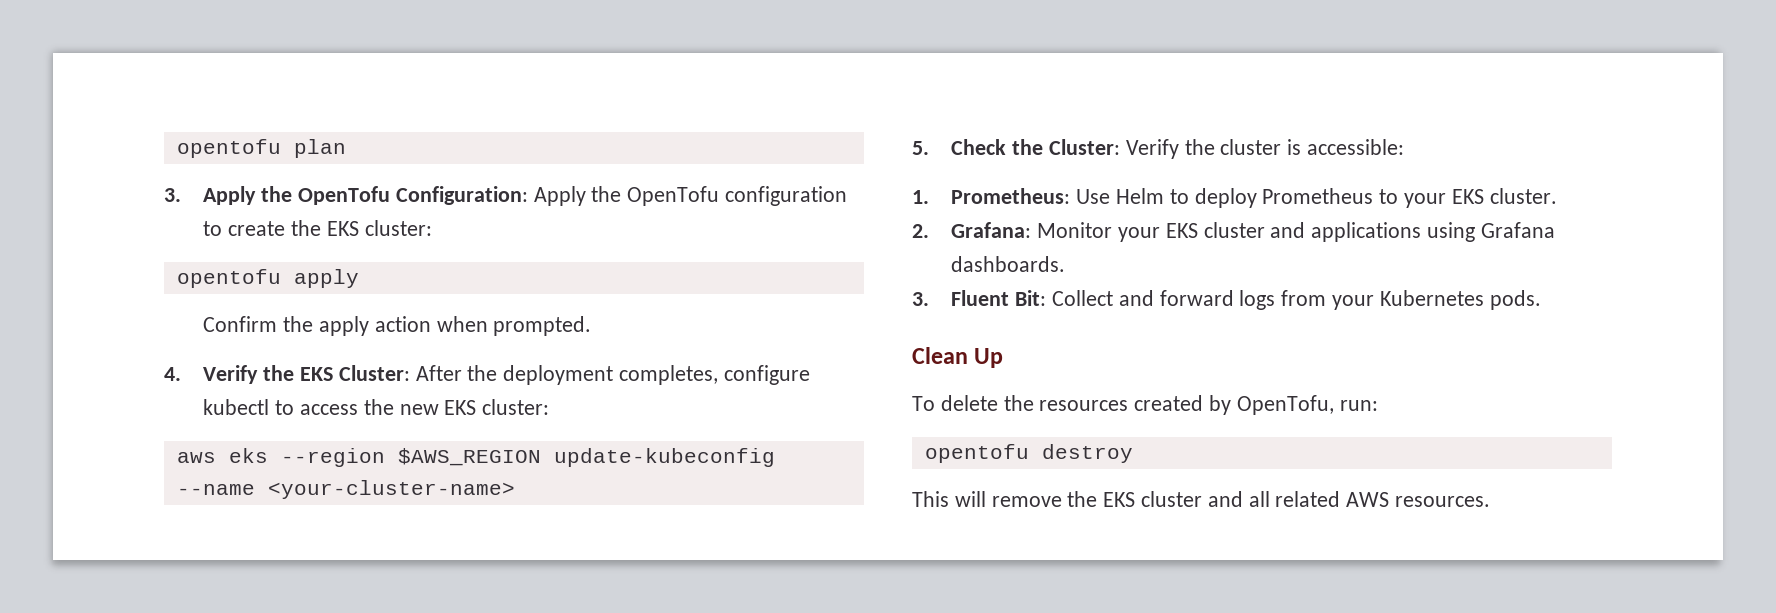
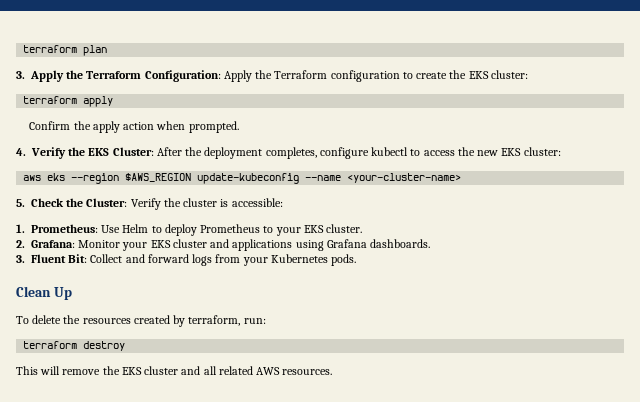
[176,139,281,158] opentofu -> [23,45,78,53] terraform
[297,186,390,205] OpenTofu -> [86,71,142,79] Terraform
[627,186,720,206] OpenTofu -> [274,70,328,79] Terraform
[176,269,281,288] opentofu -> [23,96,78,104] terraform
[1236,395,1334,415] OpenTofu, -> [188,315,241,326] terraform,
[924,444,1029,463] opentofu -> [23,341,78,349] terraform

